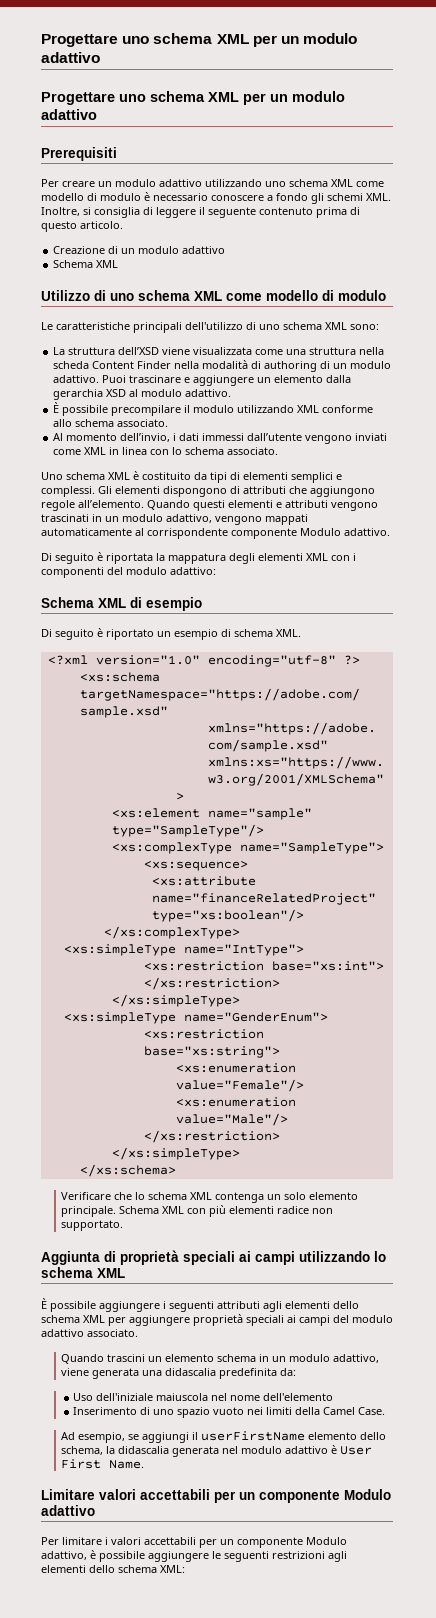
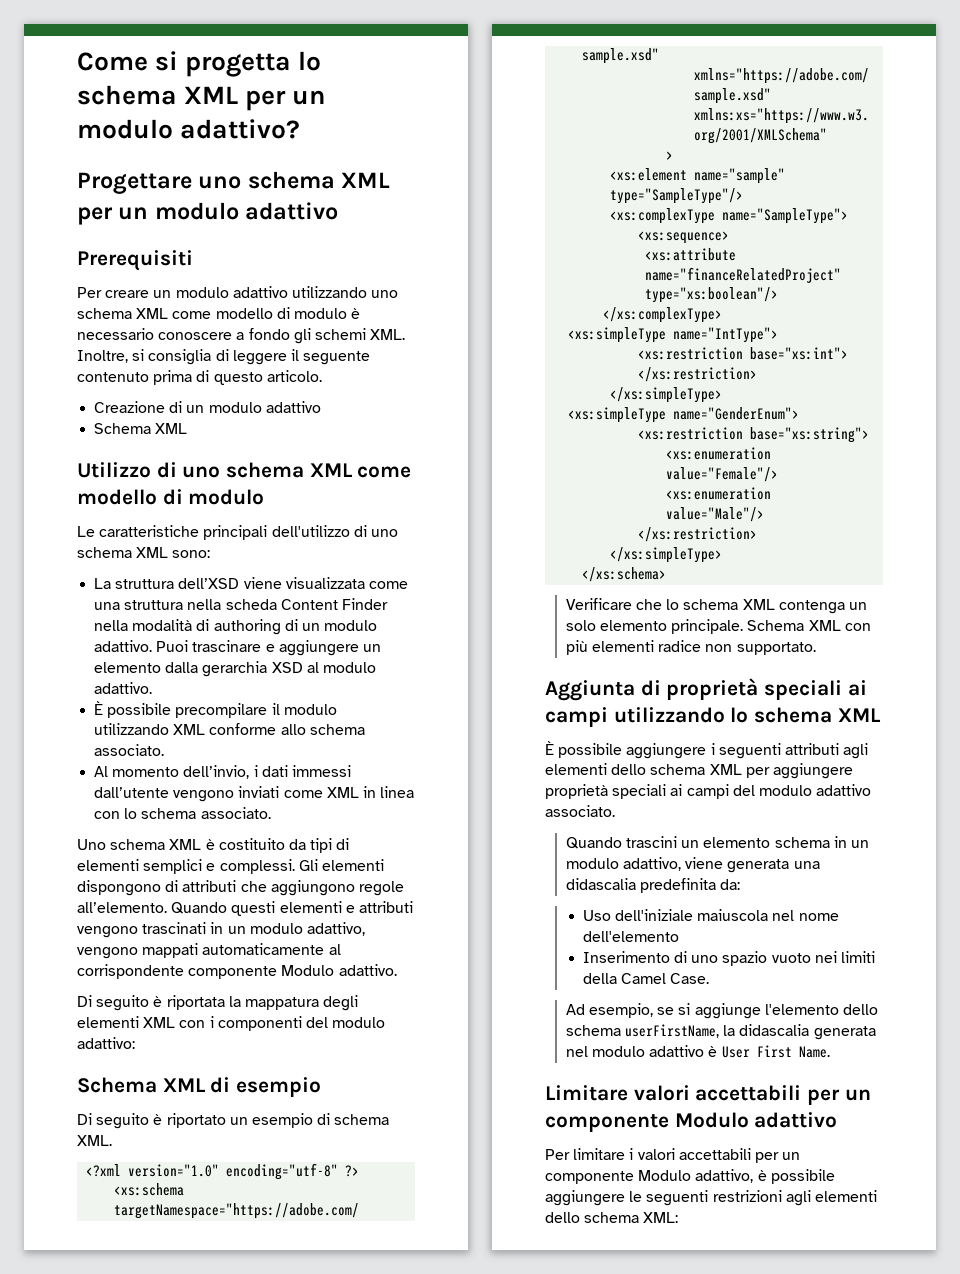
[41,33,358,47] [41,52,100,63] Progettare uno schema XML per un modulo adattivo -> [77,51,322,77] [77,85,327,111] [77,119,301,139] Come si progetta lo schema XML per un modulo adattivo?
[142,1431,387,1443] [61,1446,104,1455] aggiungi il userFirstName elemento dello schema, -> [678,1003,878,1019] [565,1024,720,1038] si aggiunge l'elemento dello schema userFirstName,

